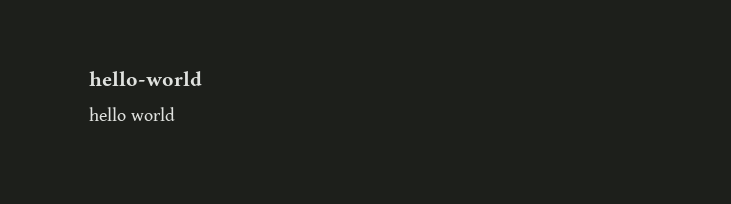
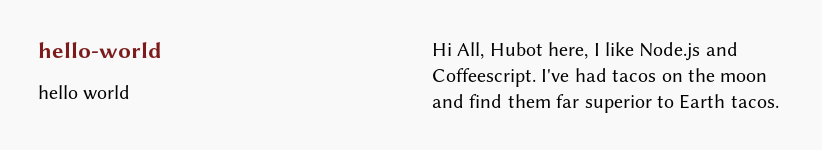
(175, 114) none -> [432,42,738,61] [432,68,768,87] [432,94,779,113] // Hi All, Hubot here, I like Node.js and Coffeescript. I've had tacos on the moon and find them far superior to Earth tacos.

